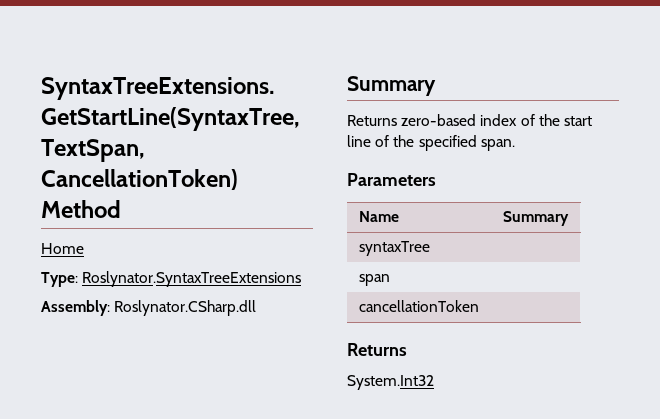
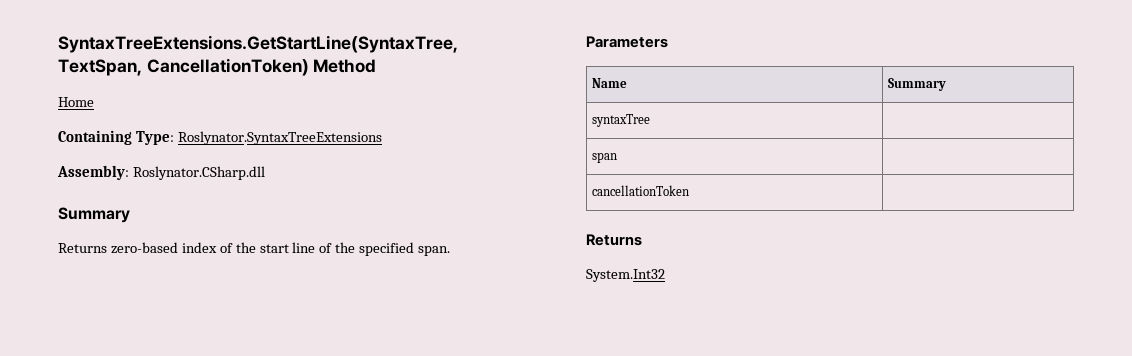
(84, 248) none -> [58,130,132,145] Containing

